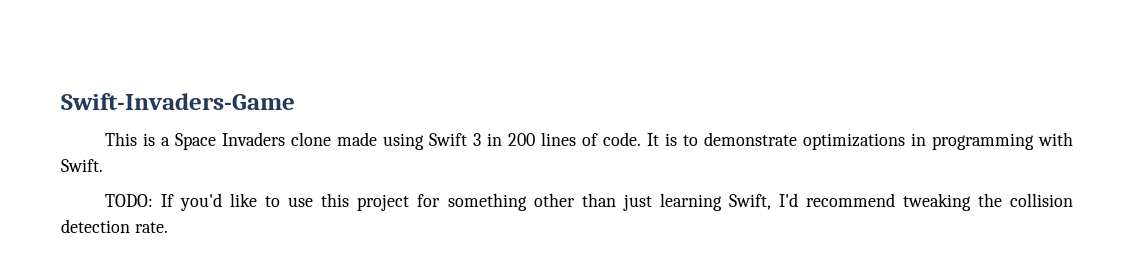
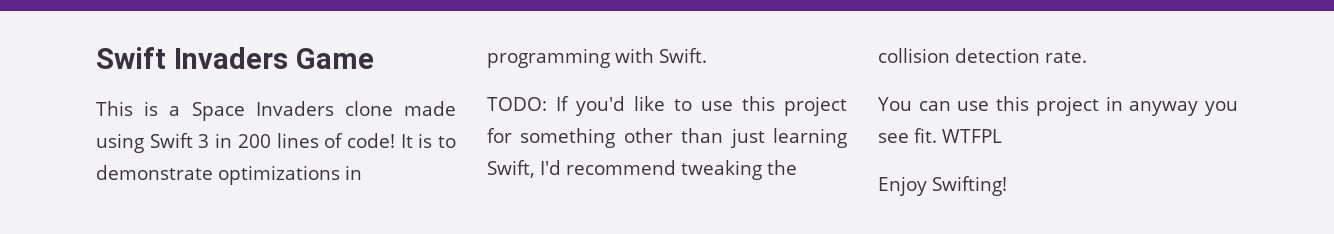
[61,93,295,110] Swift-Invaders-Game -> [96,47,374,69] Swift Invaders Game
[603,132,642,146] code. -> [346,133,395,148] code!
(168, 227) none -> [878,96,1238,116] [878,128,1002,143] [878,176,1007,196] // You can use this project in anyway you see fit. WTFPL // Enjoy Swifting!

